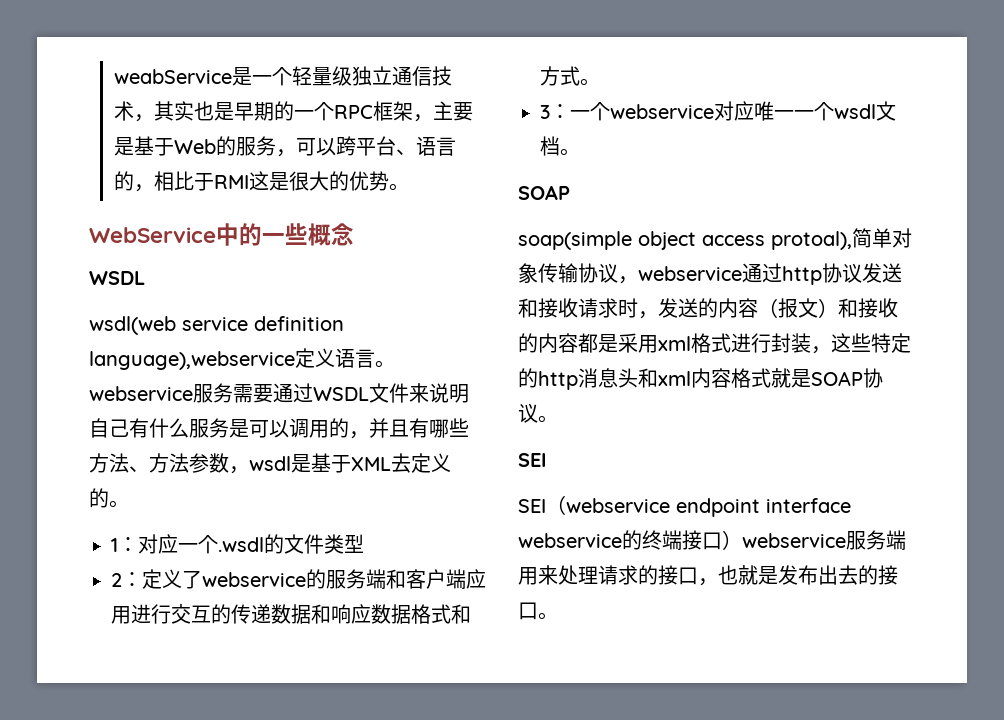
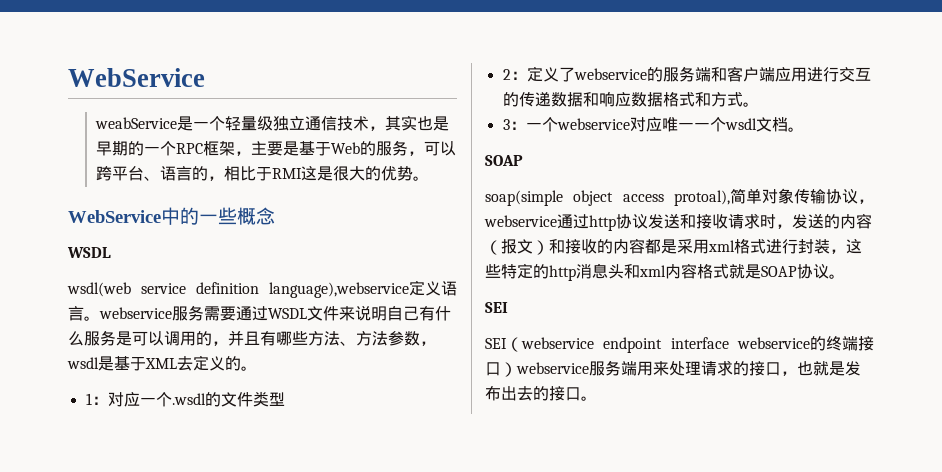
(113, 76) none -> [68,68,205,87] WebService //

